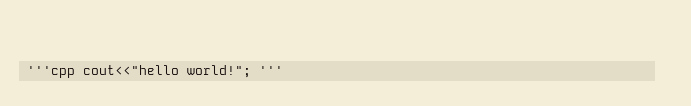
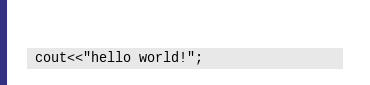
[26,66,75,78] '''cpp -> (34, 56) none
[258,66,283,75] ''' -> (203, 58) none

